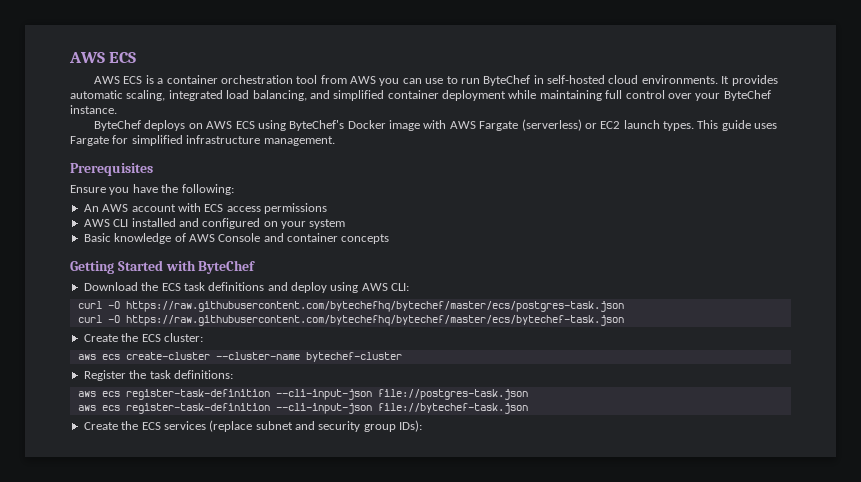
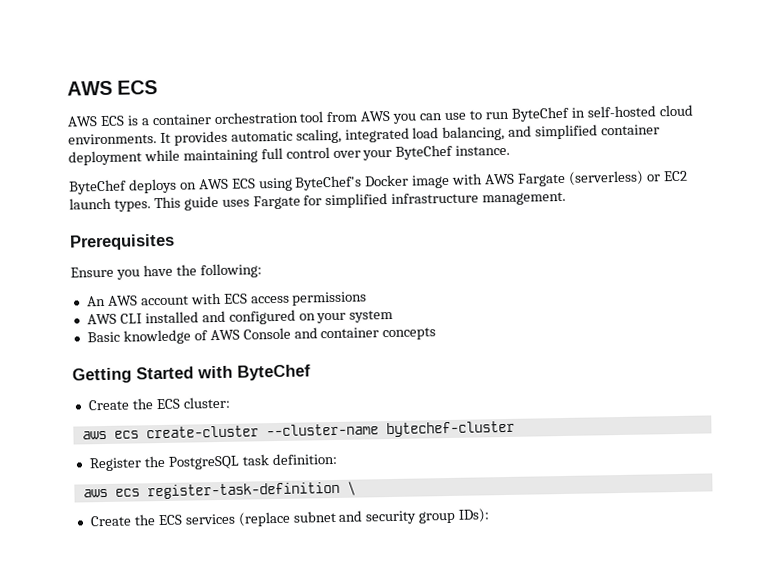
[83,282,410,293] [77,301,624,312] [77,315,624,326] // Download the ECS task definitions and deploy using AWS CLI: // curl -O https://raw.githubusercontent.com/bytechefhq/bytechef/master/ecs/postgres-task.json // curl -O https://raw.githubusercontent.com/bytechefhq/bytechef/master/ecs/bytechef-task.json -> (311, 372) none
[149,370,233,379] [77,389,528,400] [77,403,528,414] task definitions: // aws ecs register-task-definition --cli-input-json file://postgres-task.json // aws ecs register-task-definition --cli-input-json file://bytechef-task.json -> [167,452,337,470] [82,481,356,500] PostgreSQL task definition: // aws ecs register-task-definition \

